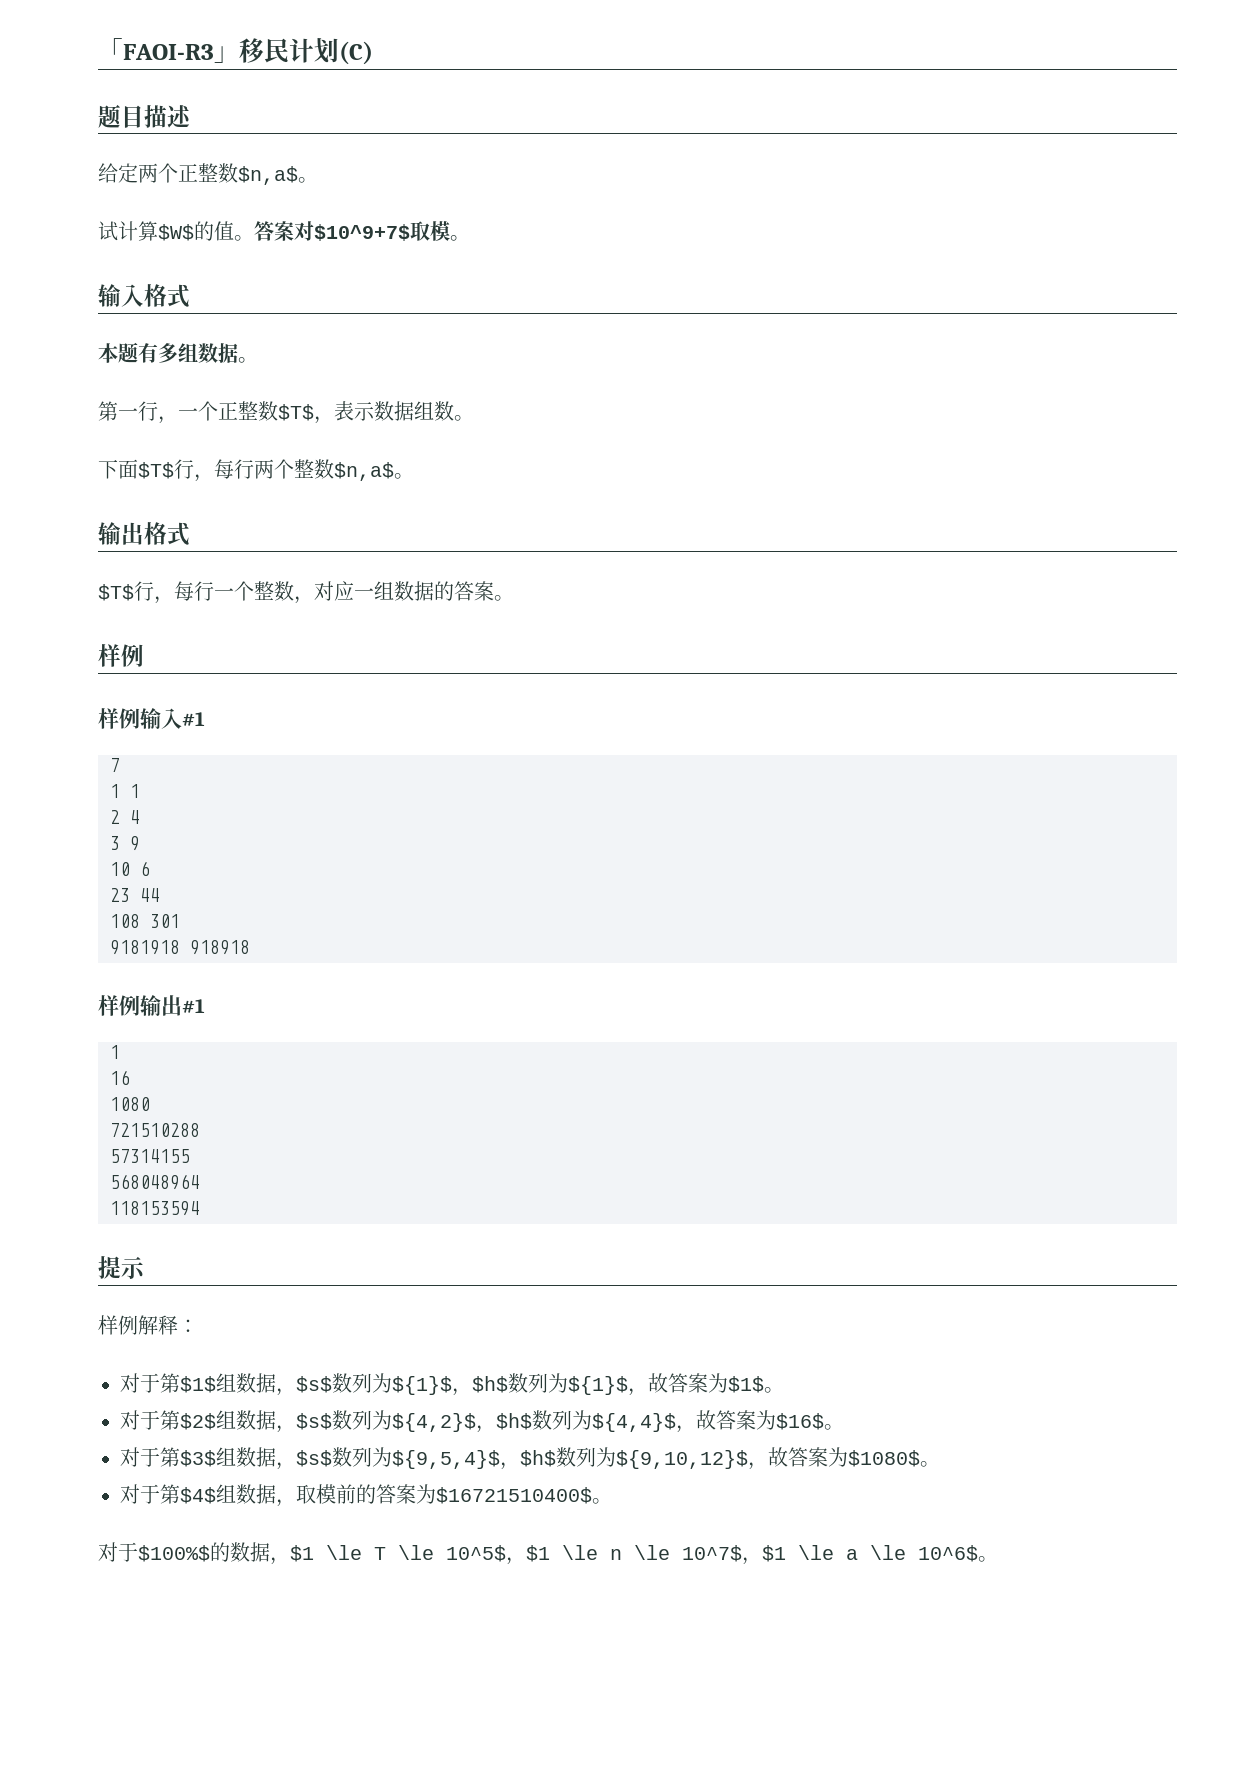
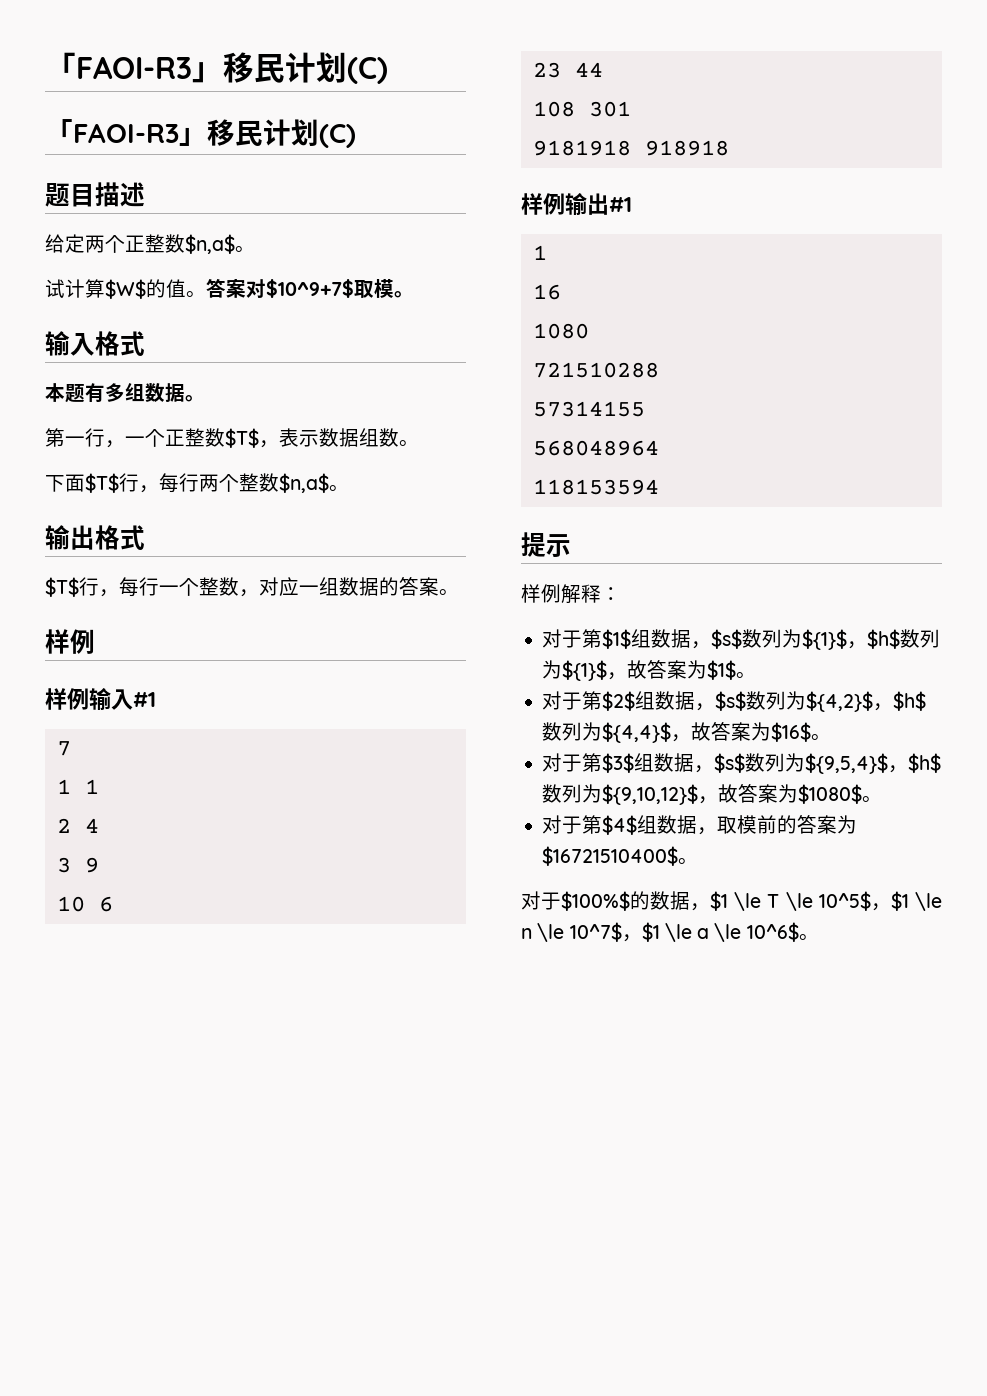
[98,38,373,65] 「FAOI-R3」移民计划(C) -> [45,52,388,84] [45,119,356,148] 「FAOI-R3」移民计划(C) // 「FAOI-R3」移民计划(C)

